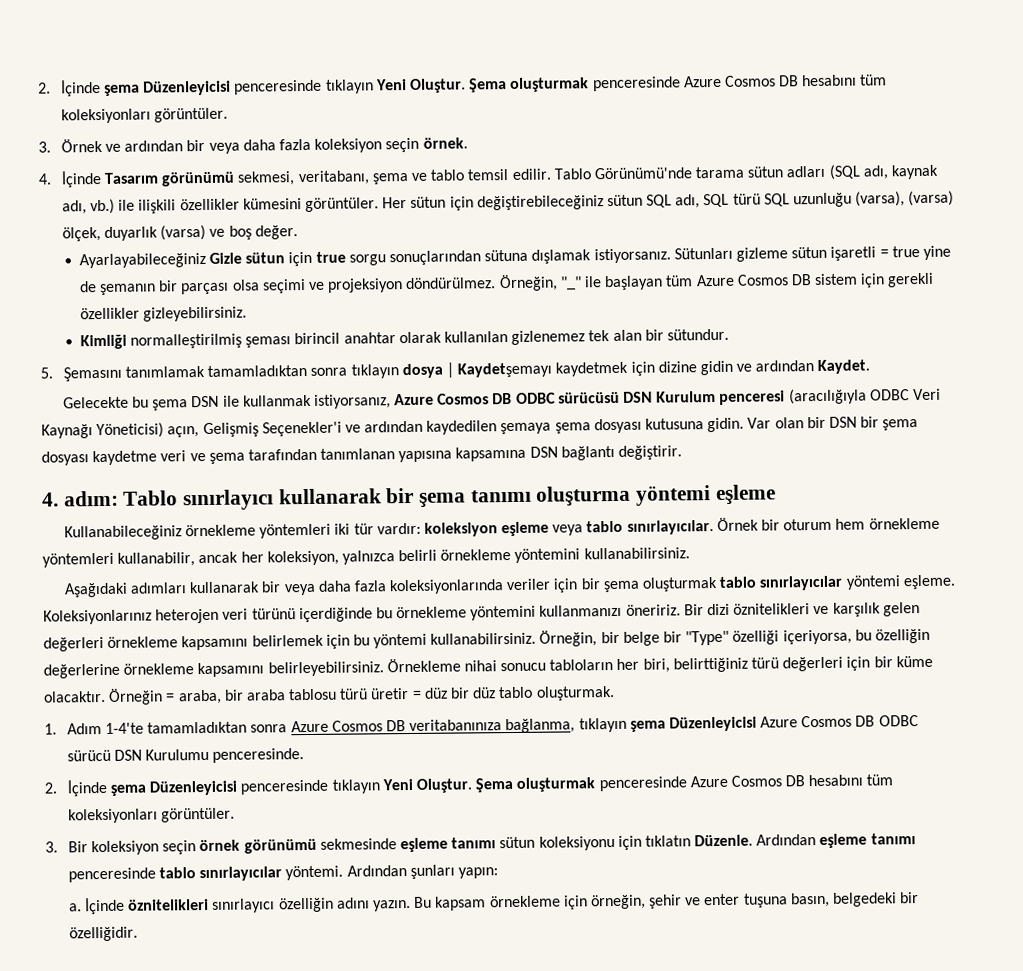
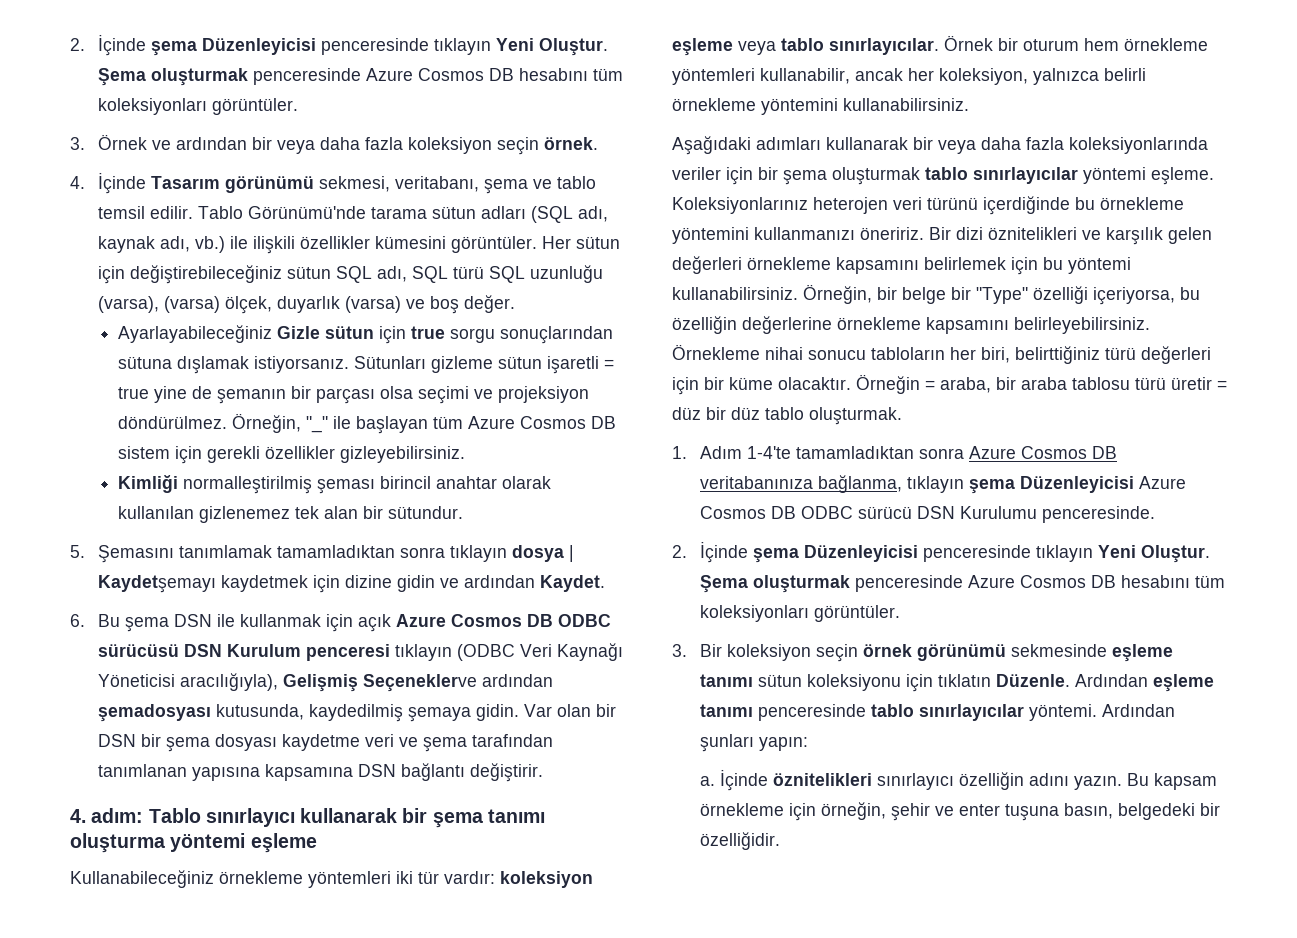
[62,396,149,409] Gelecekte bu -> [70,614,121,627] 6. Bu
[313,394,391,409] istiyorsanız, -> [326,614,392,632] için açık
[788,388,941,405] [41,418,705,439] (aracılığıyla ODBC Veri Kaynağı Yöneticisi) açın, Gelişmiş Seçenekler'i ve ardından kaydedilen şemaya şema dosyası kutusuna -> [395,643,624,661] [98,673,554,692] [98,704,472,722] tıklayın (ODBC Veri Kaynağı Yöneticisi aracılığıyla), Gelişmiş Seçeneklerve ardından şemadosyası kutusunda, kaydedilmiş şemaya

